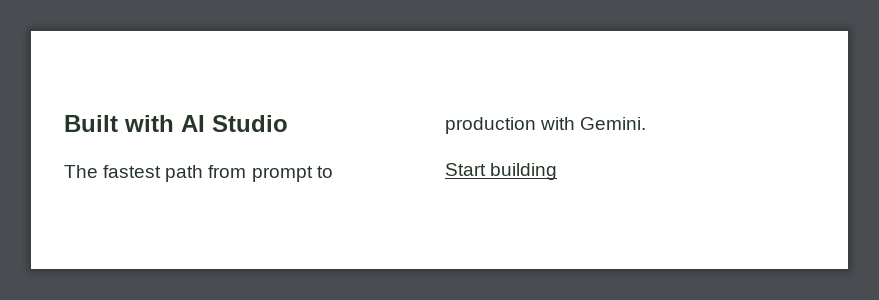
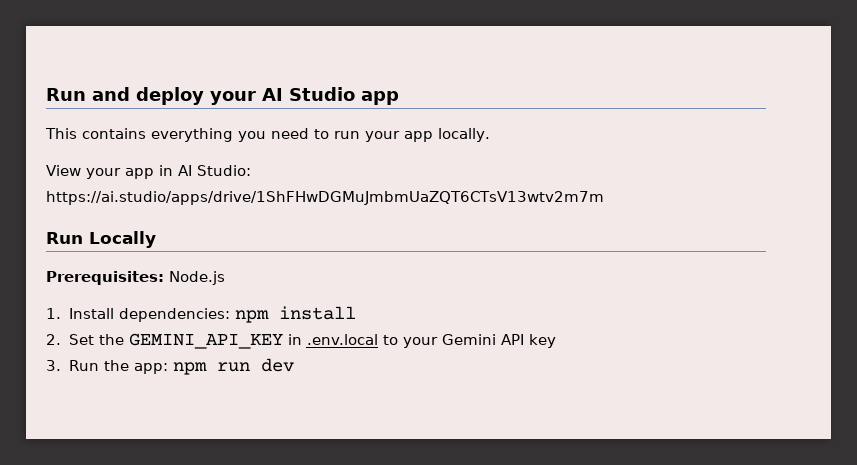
[64,115,288,132] [64,165,333,182] [445,117,647,134] [445,163,558,180] Built with AI Studio // The fastest path from prompt to production with Gemini. // Start building -> [46,87,399,105] [45,128,490,142] [46,165,251,179] [46,191,604,205] [46,231,156,248] [46,271,225,285] [46,306,356,323] [46,333,557,349] [46,358,294,375] Run and deploy your AI Studio app // This contains everything you need to run your app locally. // View your app in AI Studio: https://ai.studio/apps/drive/1ShFHwDGMuJmbmUaZQT6CTsV13wtv2m7m // Run Locally // Prerequisites: Node.js // 1. Install dependencies: npm install // 2. Set the GEMINI_API_KEY in .env.local to your Gemini API key // 3. Run the app: npm run dev

